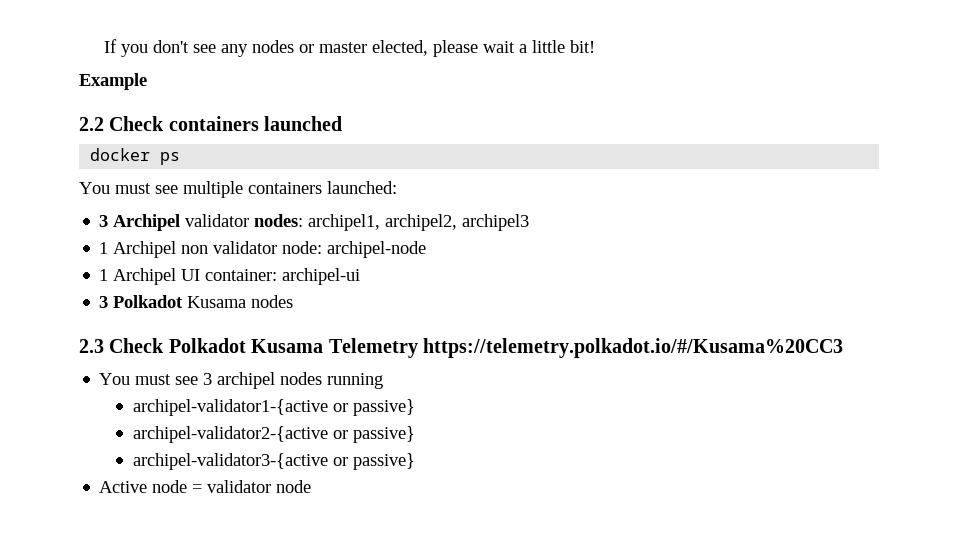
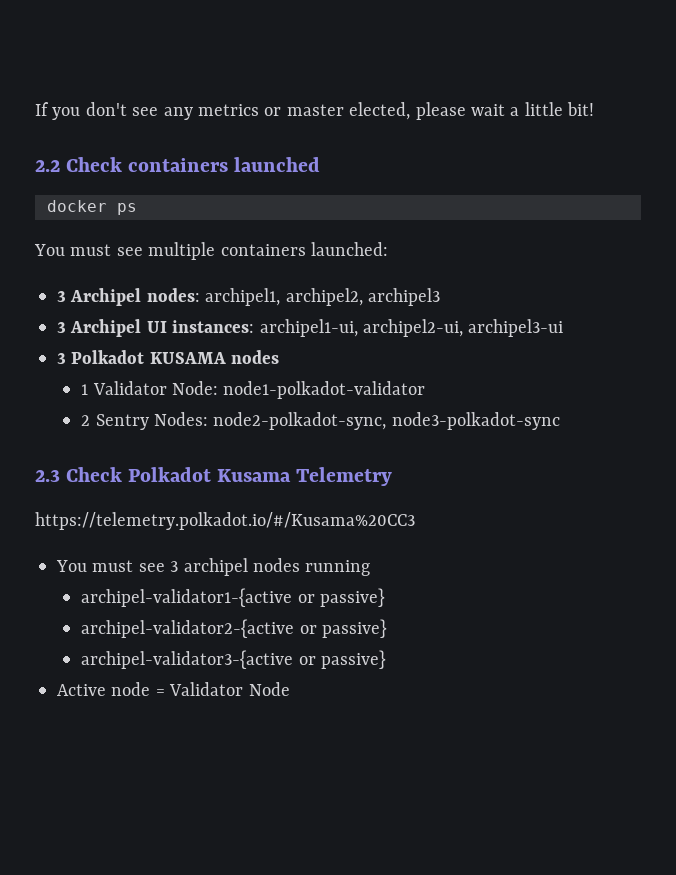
[252,40,295,53] nodes -> [198,104,259,116] metrics
[79,73,147,90] // Example -> (595, 109) none
[185,214,250,227] validator -> (142, 297) none
[99,241,427,258] [99,268,361,285] 1 Archipel non validator node: archipel-node // 1 Archipel UI container: archipel-ui -> [57,319,564,337] 3 Archipel UI instances: archipel1-ui, archipel2-ui, archipel3-ui
[187,295,294,308] Kusama nodes -> [149,350,280,364] [81,381,426,399] [81,412,560,430] KUSAMA nodes // 1 Validator Node: node1-polkadot-validator // 2 Sentry Nodes: node2-polkadot-sync, node3-polkadot-sync
(418, 348) none -> (393, 476) //
[207,480,312,493] validator node -> [169,682,290,696] Validator Node

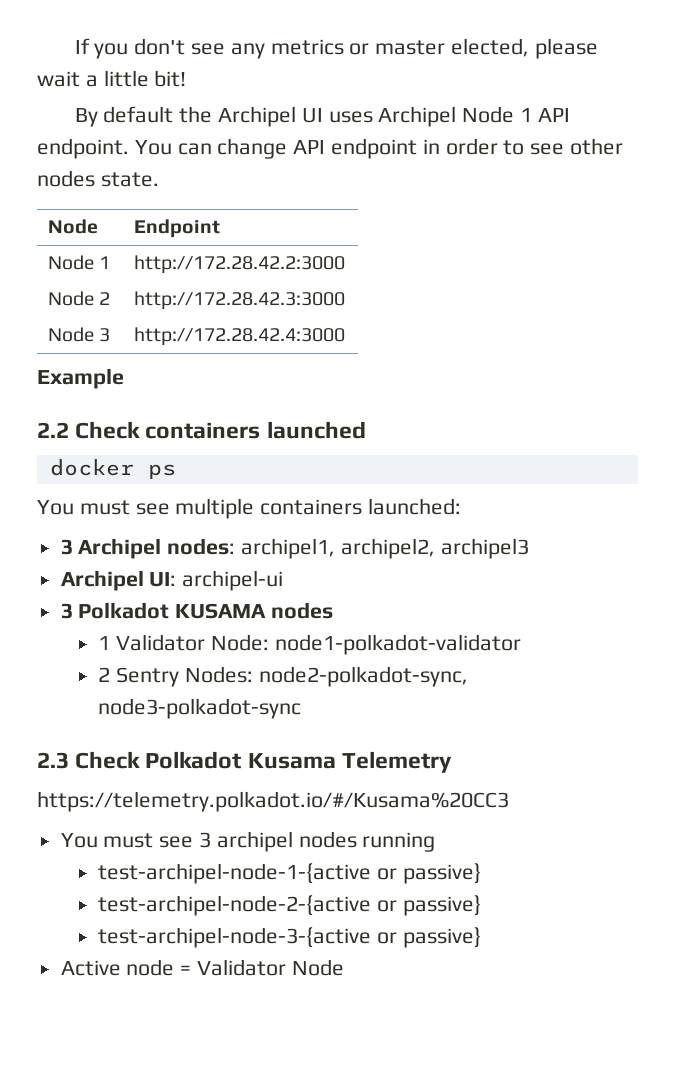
(595, 109) none -> [74,106,570,127] [37,138,624,159] [37,170,159,187] [47,219,98,234] [133,219,220,238] [47,255,111,270] [133,255,345,274] [47,291,111,306] [133,291,345,310] [47,327,111,342] [133,327,345,346] [37,368,124,389] // By default the Archipel UI uses Archipel Node 1 API endpoint. You can change API endpoint in order to see other nodes state. // Node | Endpoint // Node 1 | http://172.28.42.2:3000 // Node 2 | http://172.28.42.3:3000 // Node 3 | http://172.28.42.4:3000 // Example
[57,319,564,337] 3 Archipel UI instances: archipel1-ui, archipel2-ui, archipel3-ui -> [60,570,284,591] Archipel UI: archipel-ui
[81,588,386,607] [81,619,388,638] [81,650,294,669] archipel-validator1-{active or passive} // archipel-validator2-{active or passive} // archipel-validator3-{active -> [98,863,482,884] [98,895,482,916] [98,927,372,948] test-archipel-node-1-{active or passive} // test-archipel-node-2-{active or passive} // test-archipel-node-3-{active

